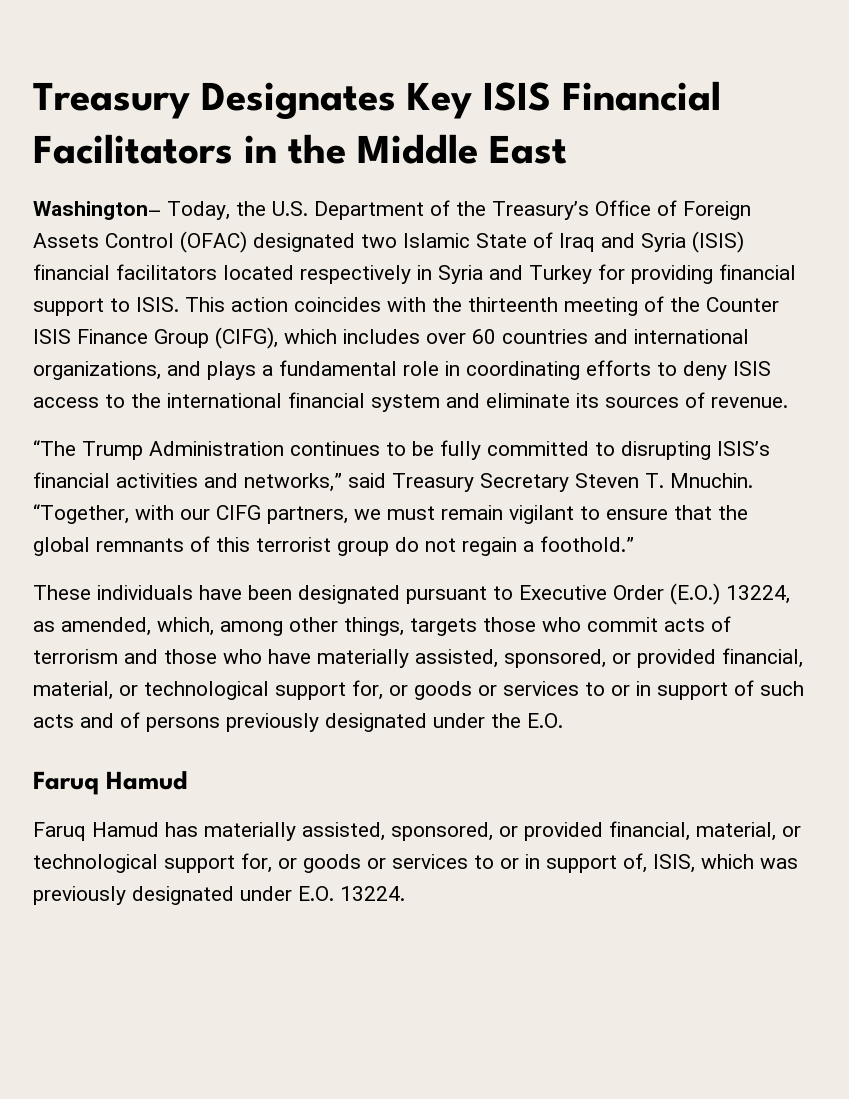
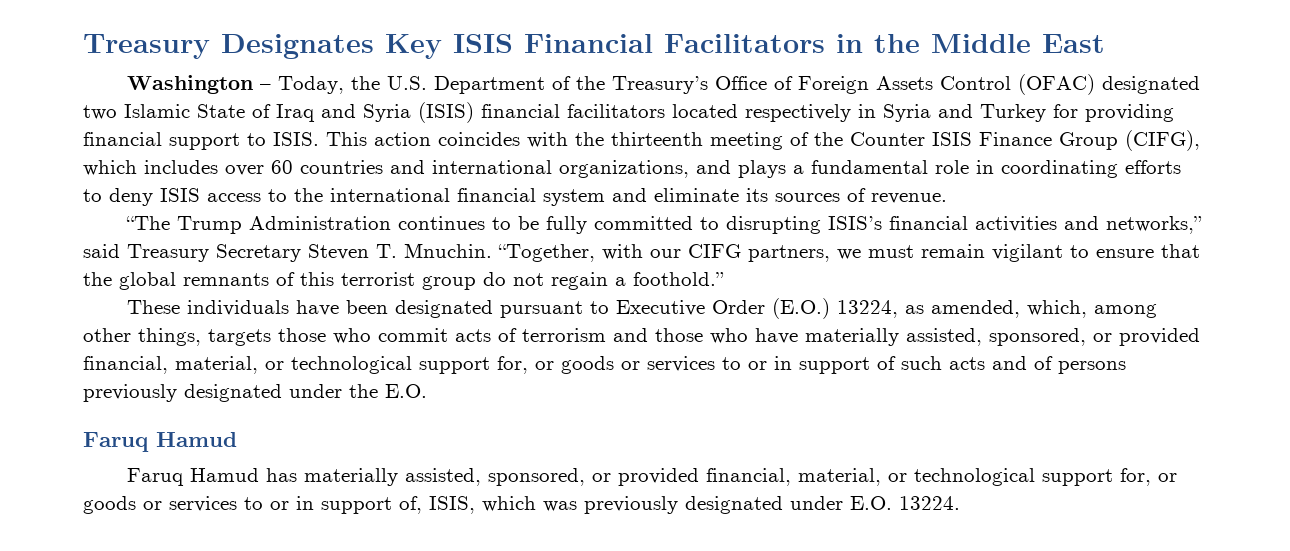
[33,201,161,220] Washington– -> [126,75,271,94] Washington –

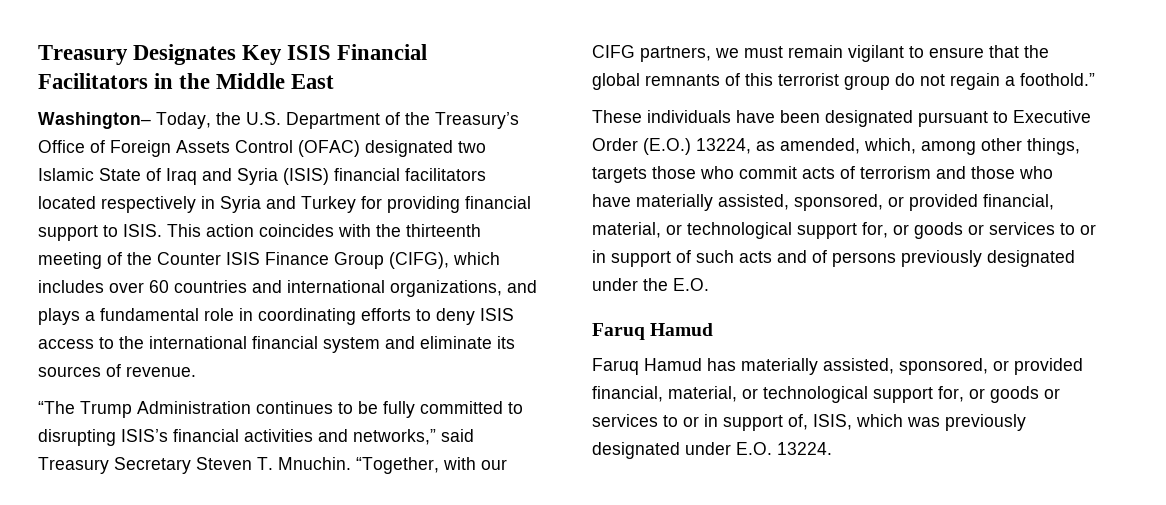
[126,75,271,94] Washington – -> [38,112,151,129] Washington–

